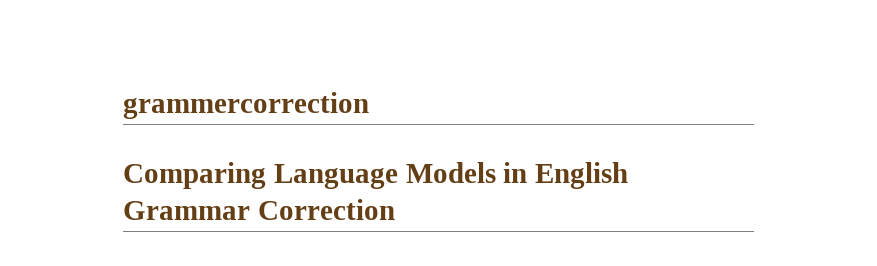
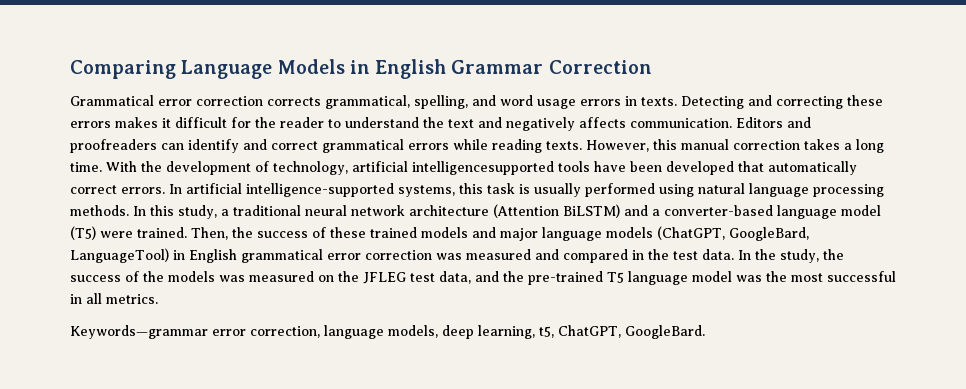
[123,92,369,119] grammercorrection // -> (70, 69) none
(395, 209) none -> [70,95,883,109] [70,117,811,131] [70,139,884,153] [70,161,857,175] [70,183,884,197] [70,204,881,219] [70,226,809,241] [70,248,844,263] [70,271,896,285] [70,293,158,304] [70,325,705,339] // Grammatical error correction corrects grammatical, spelling, and word usage errors in texts. Detecting and correcting these errors makes it difficult for the reader to understand the text and negatively affects communication. Editors and proofreaders can identify and correct grammatical errors while reading texts. However, this manual correction takes a long time. With the development of technology, artificial intelligencesupported tools have been developed that automatically correct errors. In artificial intelligence-supported systems, this task is usually performed using natural language processing methods. In this study, a traditional neural network architecture (Attention BiLSTM) and a converter-based language model (T5) were trained. Then, the success of these trained models and major language models (ChatGPT, GoogleBard, LanguageTool) in English grammatical error correction was measured and compared in the test data. In the study, the success of the models was measured on the JFLEG test data, and the pre-trained T5 language model was the most successful in all metrics. // Keywords—grammar error correction, language models, deep learning, t5, ChatGPT, GoogleBard.

